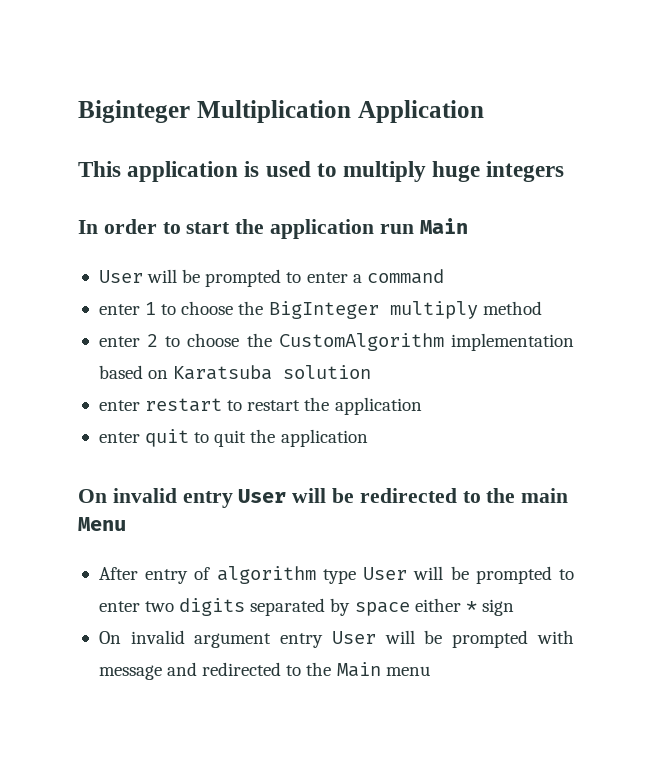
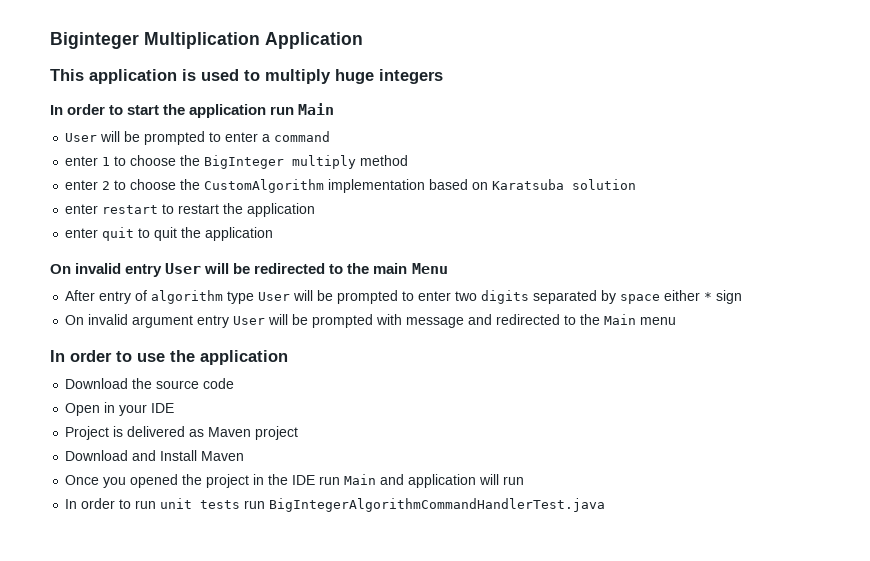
(430, 671) none -> [50,350,288,365] [65,378,235,389] [65,402,175,416] [65,426,299,440] [65,450,245,461] [65,474,525,488] [65,498,606,512] // In order to use the application // Download the source code // Open in your IDE // Project is delivered as Maven project // Download and Install Maven // Once you opened the project in the IDE run Main and application will run // In order to run unit tests run BigIntegerAlgorithmCommandHandlerTest.java

